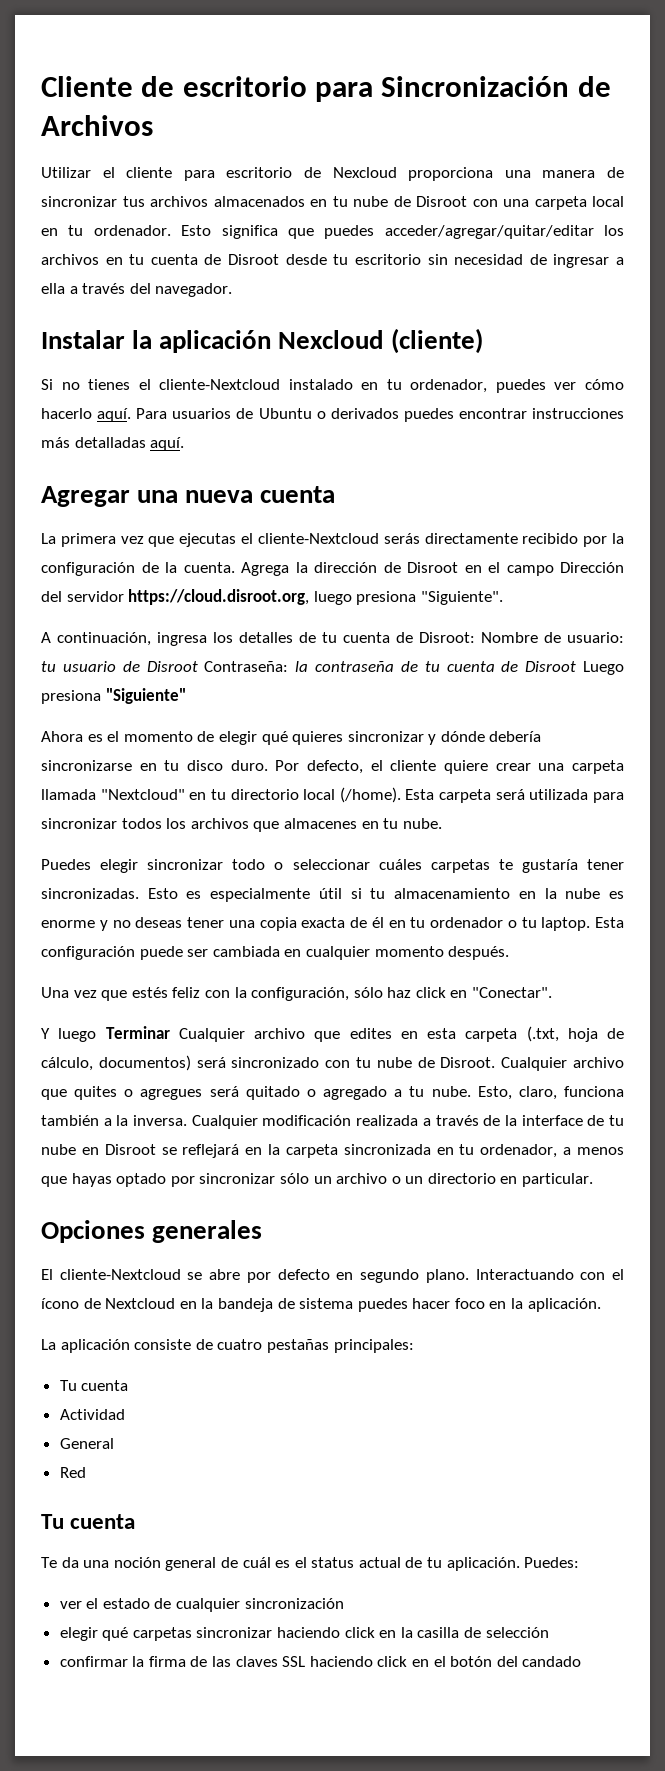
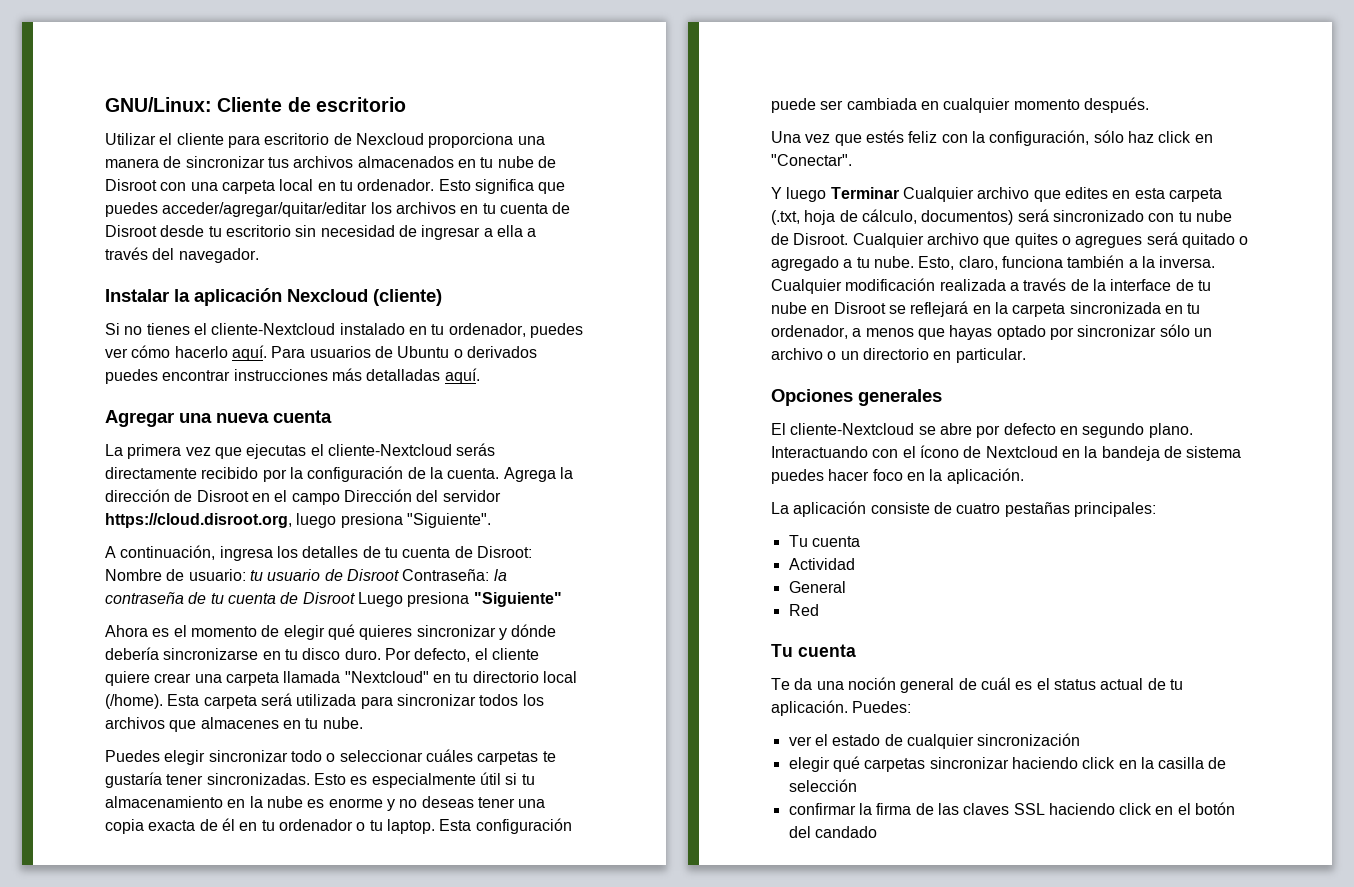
(41, 86) none -> [105,97,212,112] GNU/Linux:
[315,76,611,102] [41,115,153,136] para Sincronización de Archivos -> (406, 104) none

